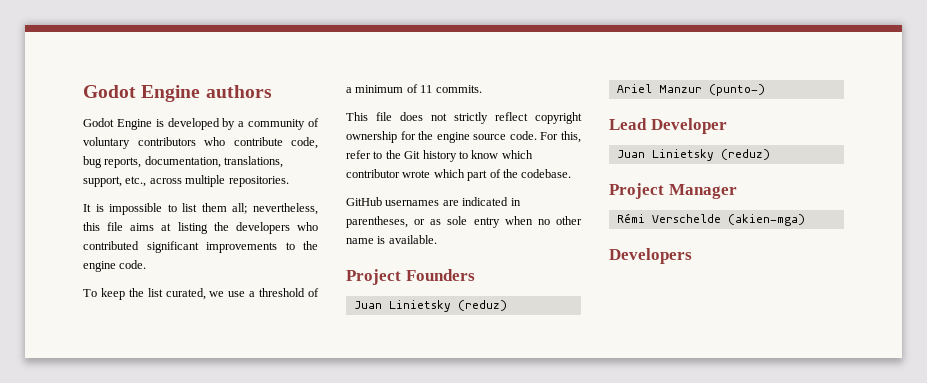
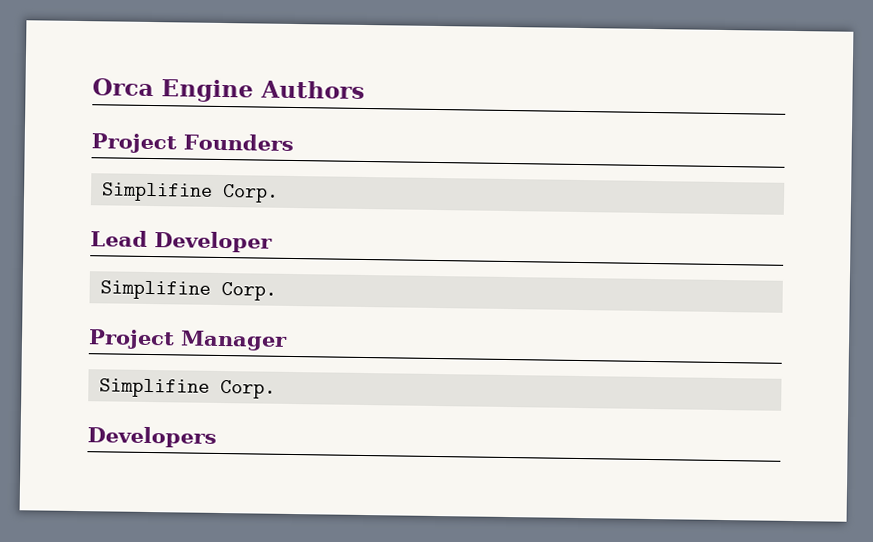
[83,85,272,102] [83,118,319,130] [83,137,318,149] [83,156,284,168] [83,175,289,187] [83,203,318,215] [83,222,318,234] [83,241,318,253] [83,260,147,272] [83,288,319,300] [346,84,482,93] [346,112,582,124] [346,131,581,143] [346,150,533,162] [346,169,572,181] [346,197,521,206] [346,216,582,228] [346,235,437,244] [346,269,475,285] [353,300,507,312] [616,84,765,96] Godot Engine authors // Godot Engine is developed by a community of voluntary contributors who contribute code, bug reports, documentation, translations, support, etc., across multiple repositories. // It is impossible to list them all; nevertheless, this file aims at listing the developers who contributed significant improvements to the engine code. // To keep the list curated, we use a threshold of a minimum of 11 commits. // This file does not strictly reflect copyright ownership for the engine source code. For this, refer to the Git history to know which contributor wrote which part of the codebase. // GitHub usernames are indicated in parentheses, or as sole entry when no other name is available. // Project Founders // Juan Linietsky (reduz) // Ariel Manzur (punto-) -> [92,78,365,103] [91,133,294,154] [100,182,279,203] Orca Engine Authors // Project Founders // Simplifine Corp.
[616,149,770,161] Juan Linietsky (reduz) -> [99,280,277,301] Simplifine Corp.
[616,213,805,226] Rémi Verschelde (akien-mga) -> [98,378,276,399] Simplifine Corp.

